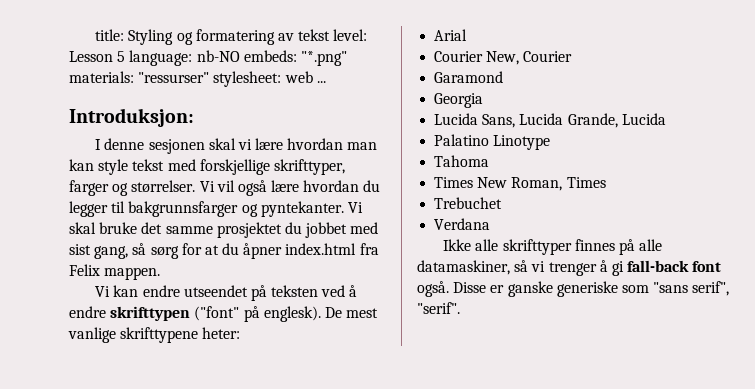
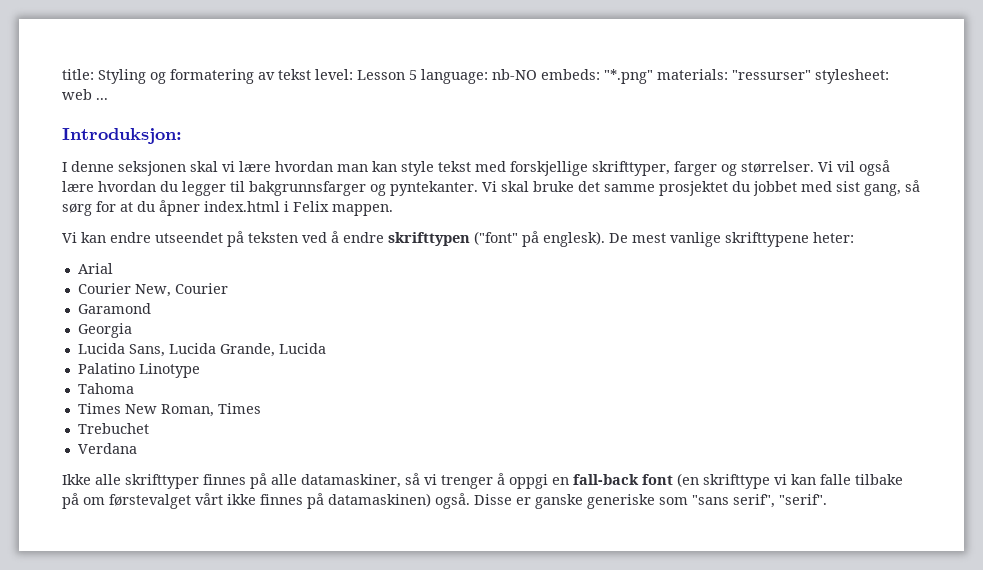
[148,139,205,154] sesjonen -> [118,161,186,176] seksjonen
[359,243,379,255] fra -> [284,201,289,212] i
[611,260,722,276] gi fall-back font -> [509,473,903,489] [62,493,431,509] oppgi en fall-back font (en skrifttype vi kan falle tilbake på om førstevalget vårt ikke finnes på datamaskinen)

